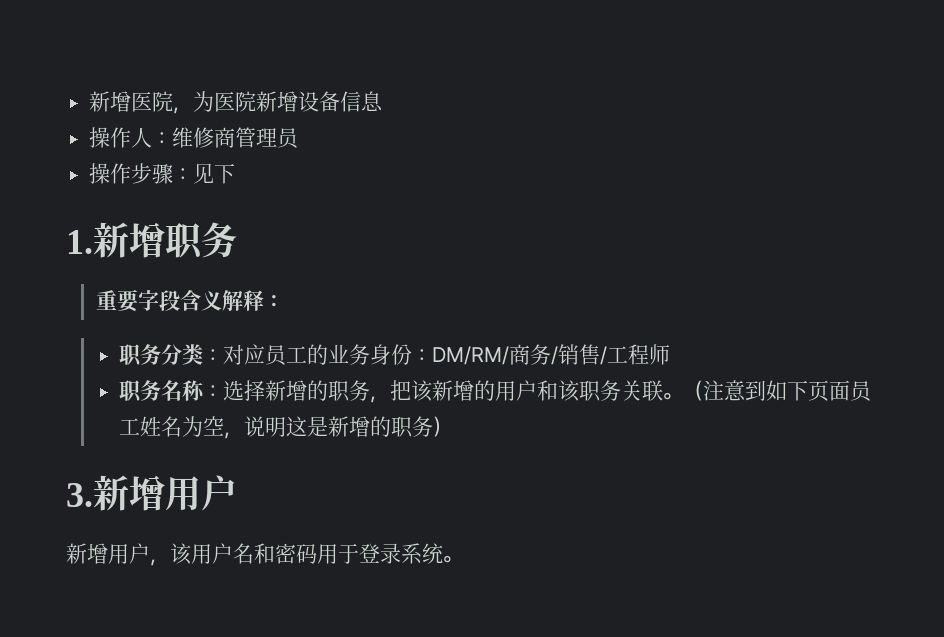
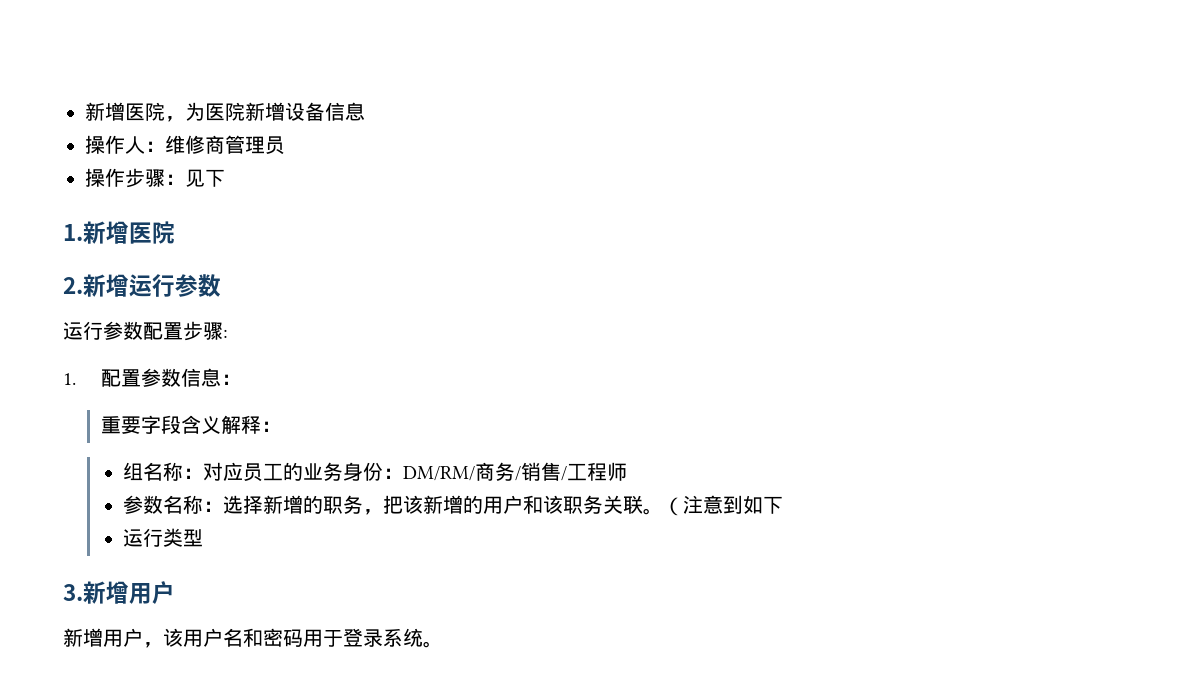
[165,222,237,260] 职务 -> [129,221,175,244] [63,274,221,297] [63,321,228,341] [63,368,241,387] 医院 // 2.新增运行参数 // 运行参数配置步骤: // 1.配置参数信息：
[118,344,203,367] 职务分类 -> [122,462,183,481] 组名称
[118,380,161,403] 职务 -> [122,495,163,514] 参数
[807,380,873,402] [118,416,453,439] 页面员工姓名为空，说明这是新增的职务） -> [122,528,203,547] // 运行类型

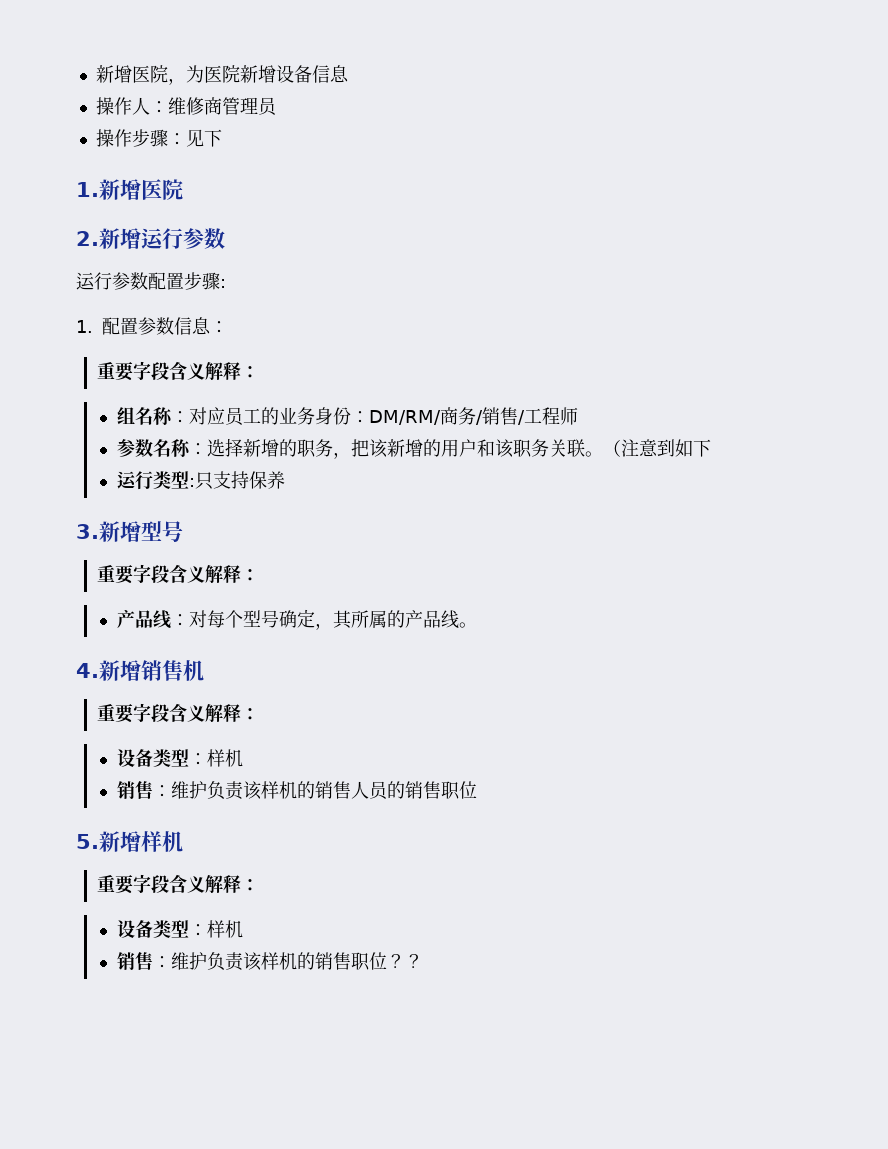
(203, 538) none -> [188,471,285,490] :只支持保养
[129,581,175,604] [63,628,443,648] 用户 // 新增用户，该用户名和密码用于登录系统。 -> [141,521,183,542] [96,564,259,584] [116,609,477,630] [76,660,204,681] [96,703,259,723] [116,749,243,767] [116,781,477,800] [76,831,183,852] [96,874,259,894] [116,920,243,938] [116,952,423,971] 型号 // 重要字段含义解释： // 产品线：对每个型号确定，其所属的产品线。 // 4.新增销售机 // 重要字段含义解释： // 设备类型：样机 // 销售：维护负责该样机的销售人员的销售职位 // 5.新增样机 // 重要字段含义解释： // 设备类型：样机 // 销售：维护负责该样机的销售职位？？

